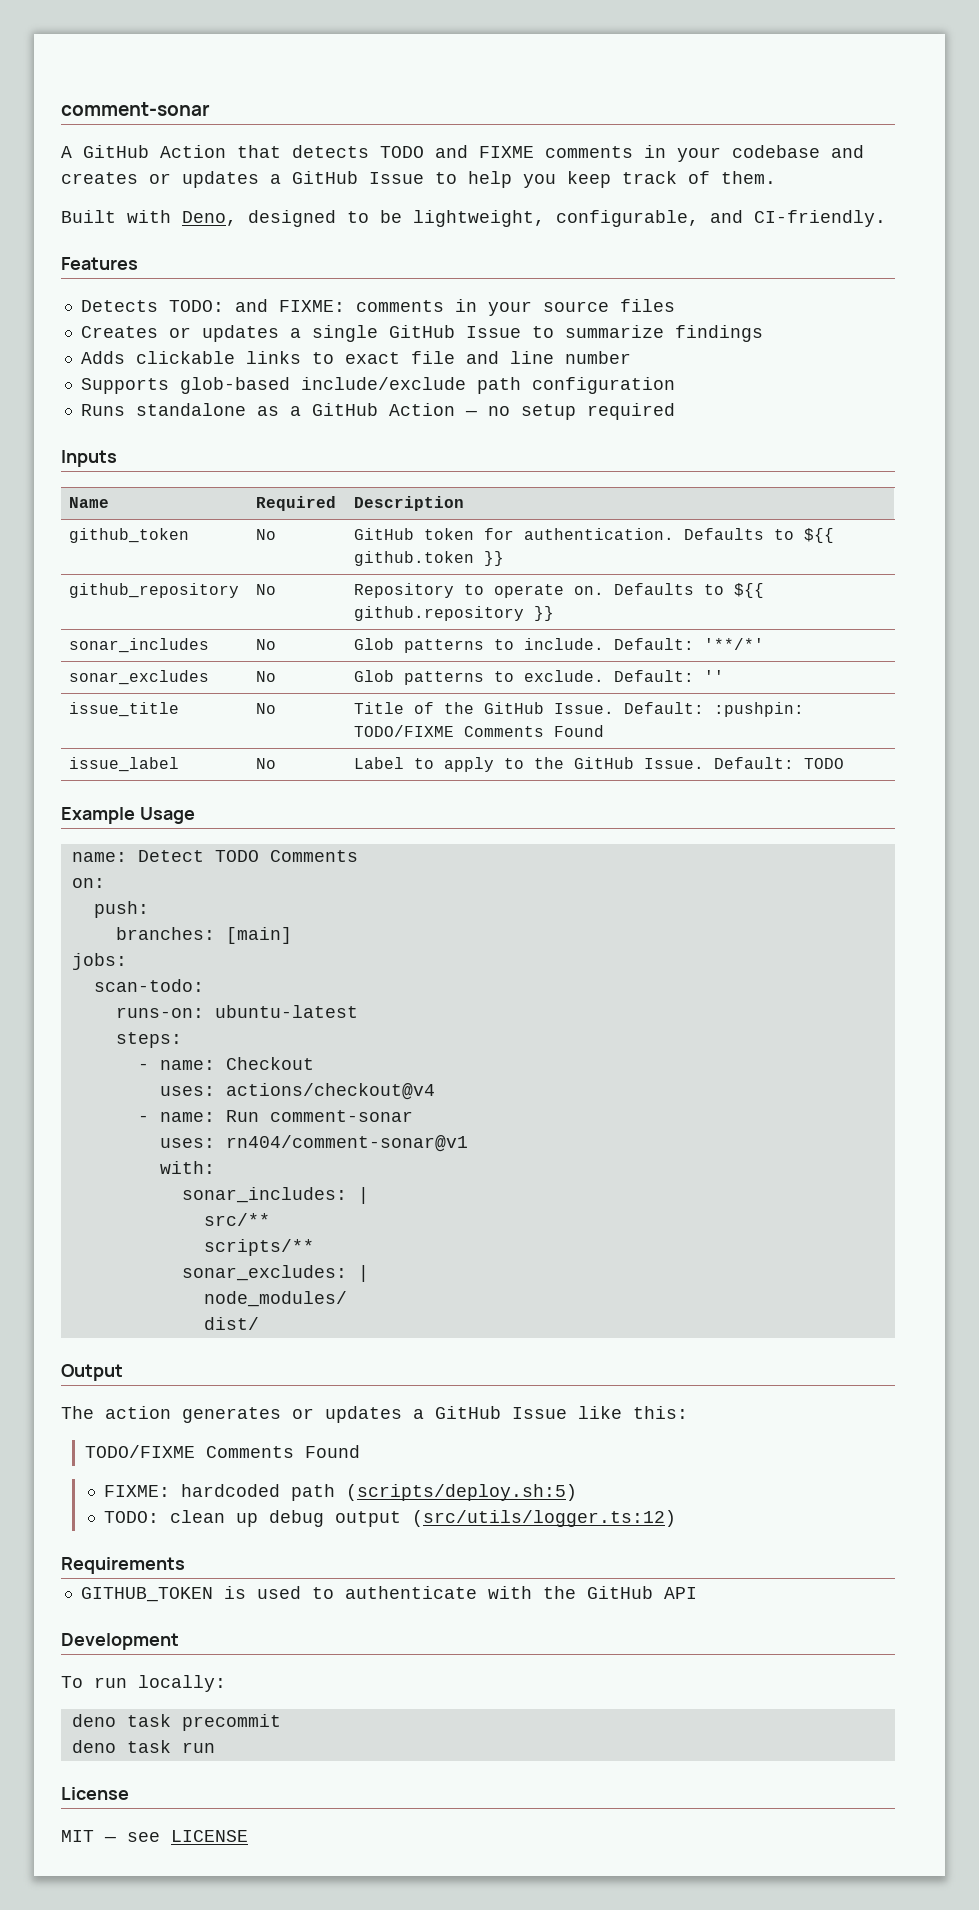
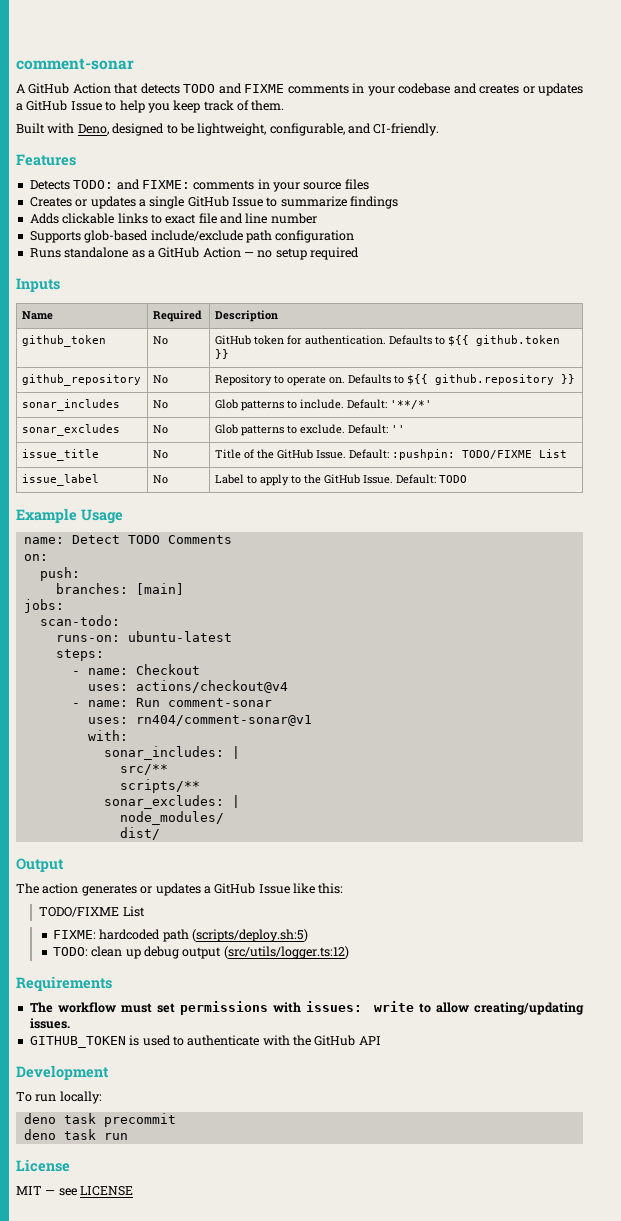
[464,725,605,737] Comments Found -> [538,449,567,458] List
[205,1445,360,1458] Comments Found -> [122,906,145,917] List
(185, 1565) none -> [29,1001,585,1015] [29,1018,70,1029] // The workflow must set permissions with issues: write to allow creating/updating issues.

